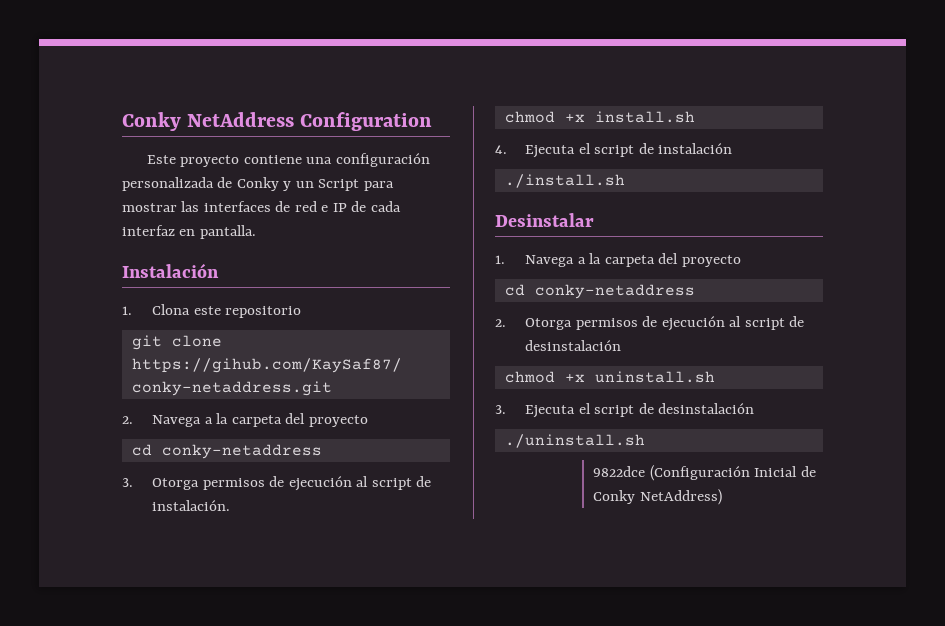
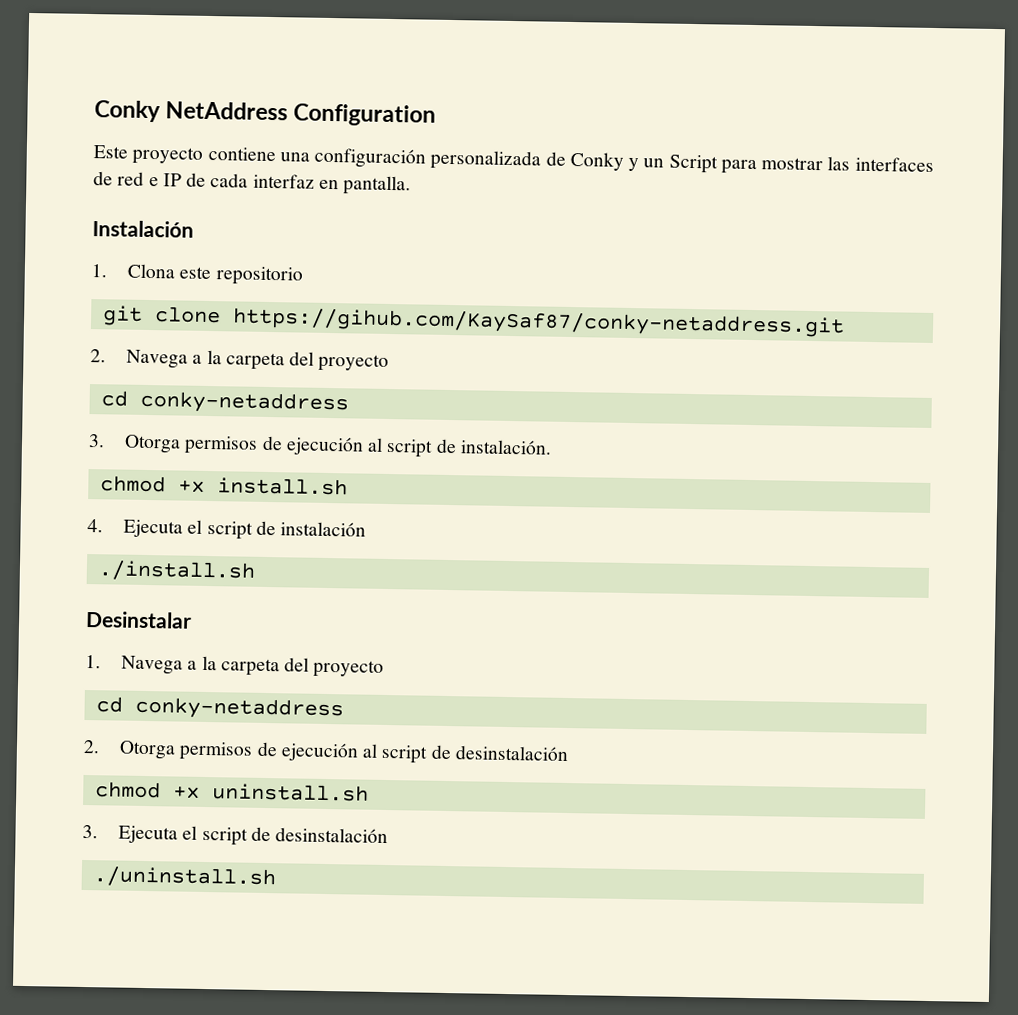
[593,465,816,481] [593,489,722,505] // 9822dce (Configuración Inicial de Conky NetAddress) -> (276, 877) none

